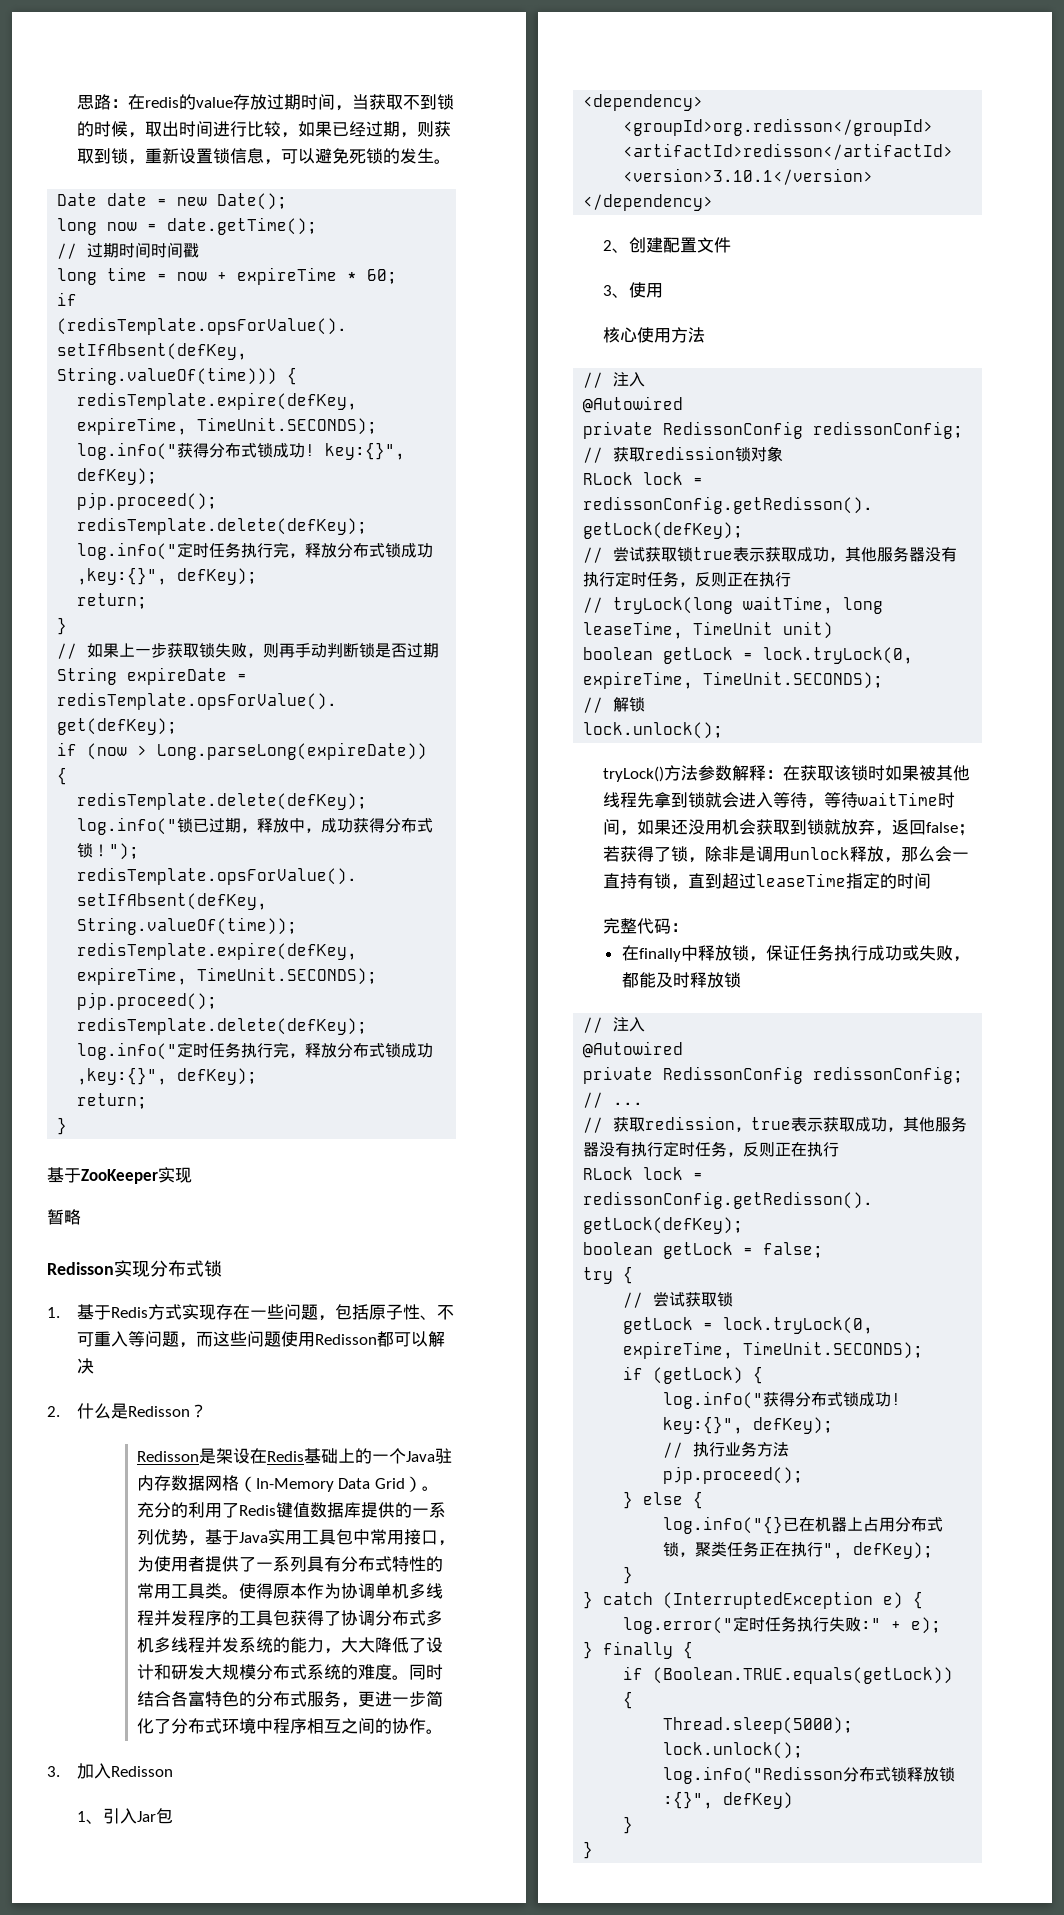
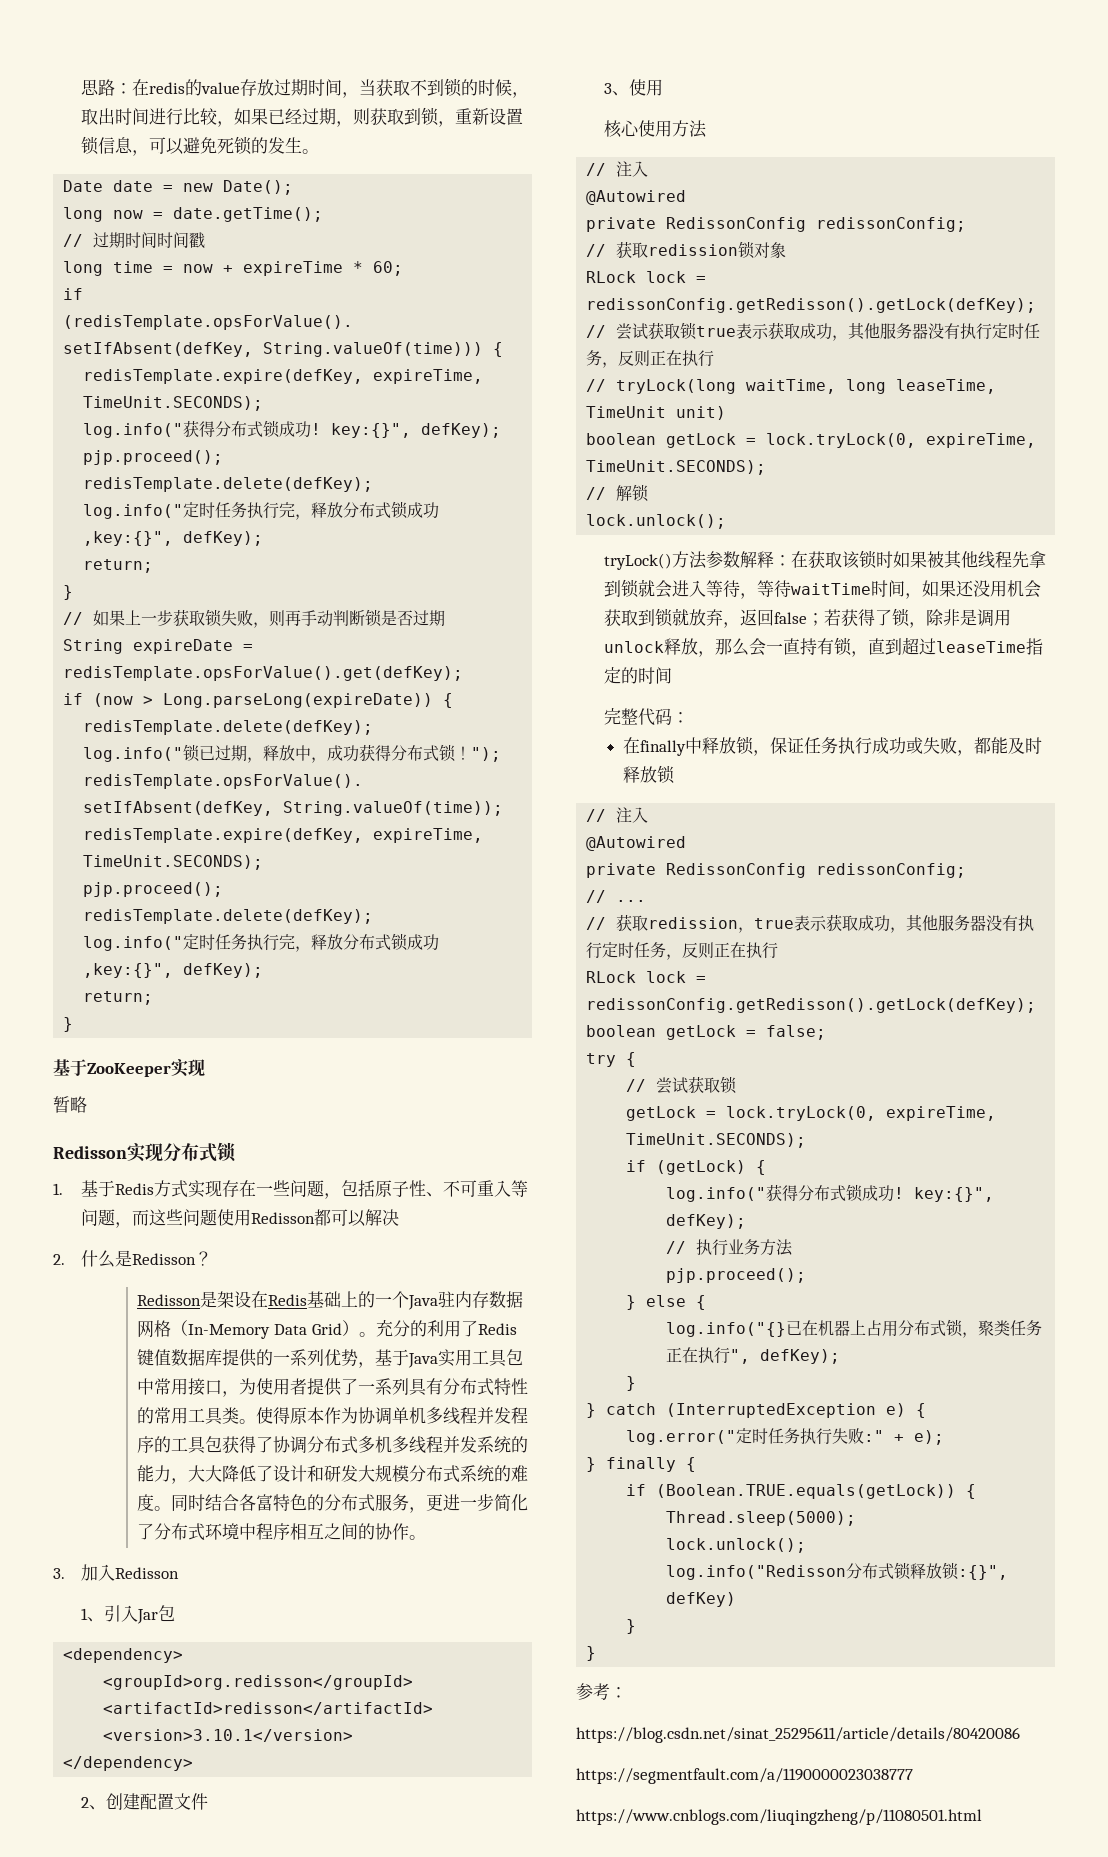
(594, 1850) none -> [576,1683,627,1700] [576,1727,1020,1743] [576,1768,913,1784] [576,1809,982,1825] // 参考： // https://blog.csdn.net/sinat_25295611/article/details/80420086 // https://segmentfault.com/a/1190000023038777 // https://www.cnblogs.com/liuqingzheng/p/11080501.html

